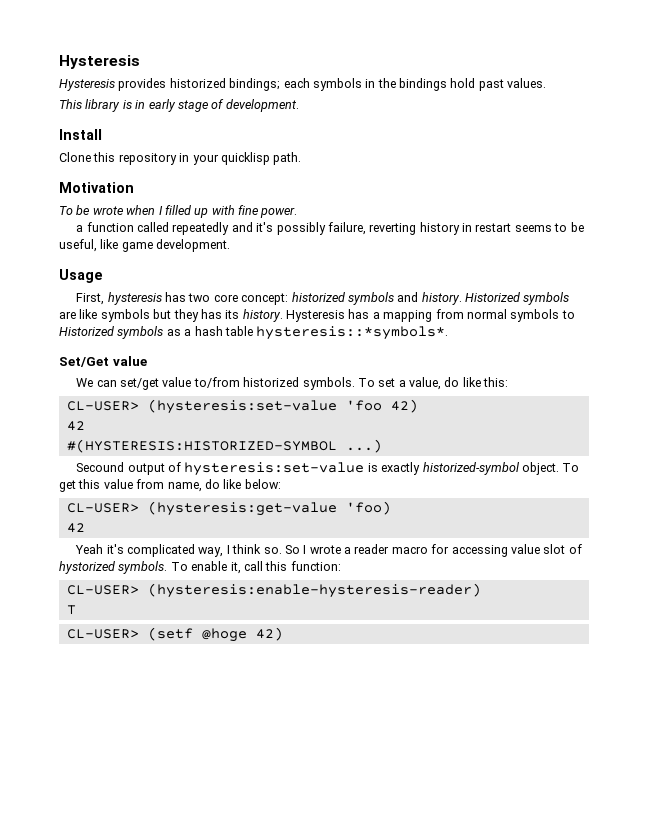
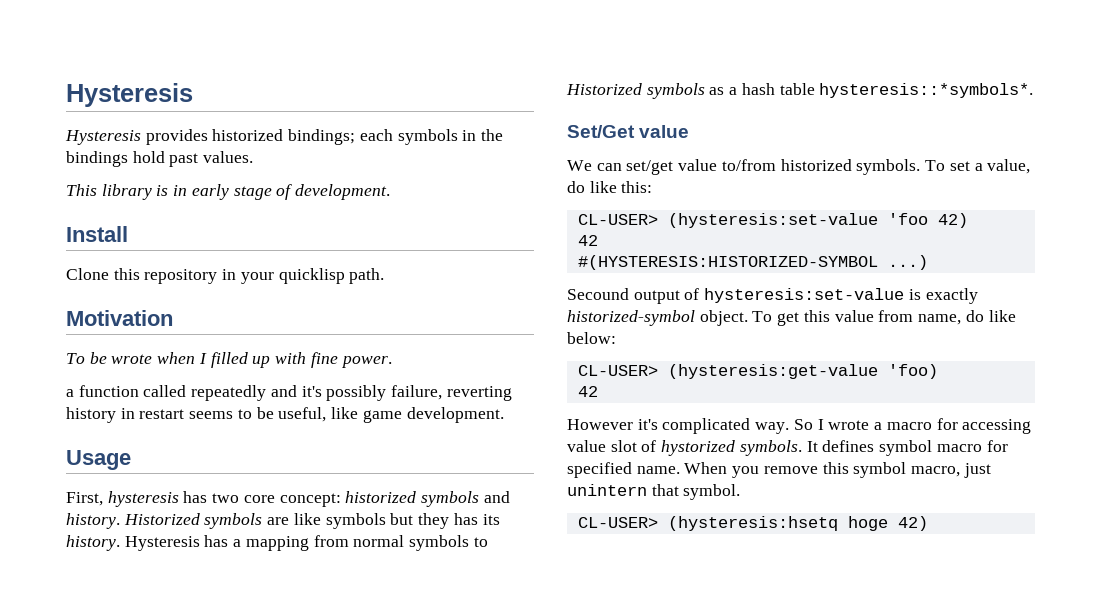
[75,544,104,554] Yeah -> [567,419,633,430] However
[198,544,282,557] way, I think so. -> [755,422,790,434] way.
[354,544,390,554] reader -> (883, 426) none
[170,561,341,574] [66,583,481,598] [66,605,76,615] [66,627,247,642] To enable it, call this function: // CL-USER> (hysteresis:enable-hysteresis-reader) // T // CL-USER> (setf @hoge -> [806,440,1008,456] [567,462,991,478] [567,484,741,500] [577,516,888,531] It defines symbol macro for specified name. When you remove this symbol macro, just unintern that symbol. // CL-USER> (hysteresis:hsetq hoge

